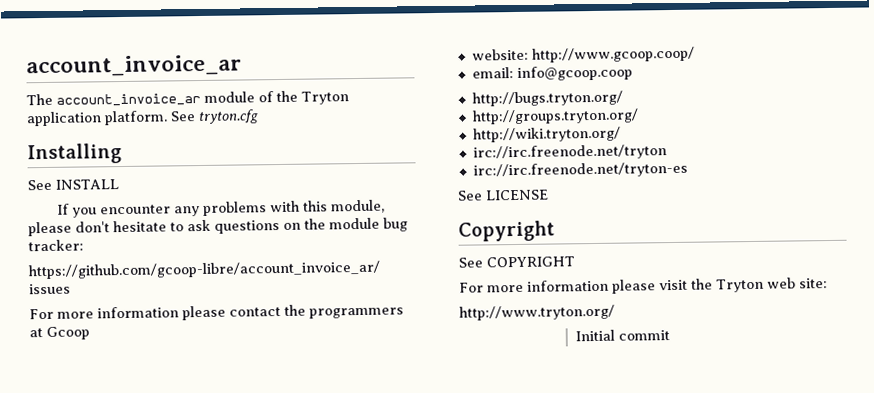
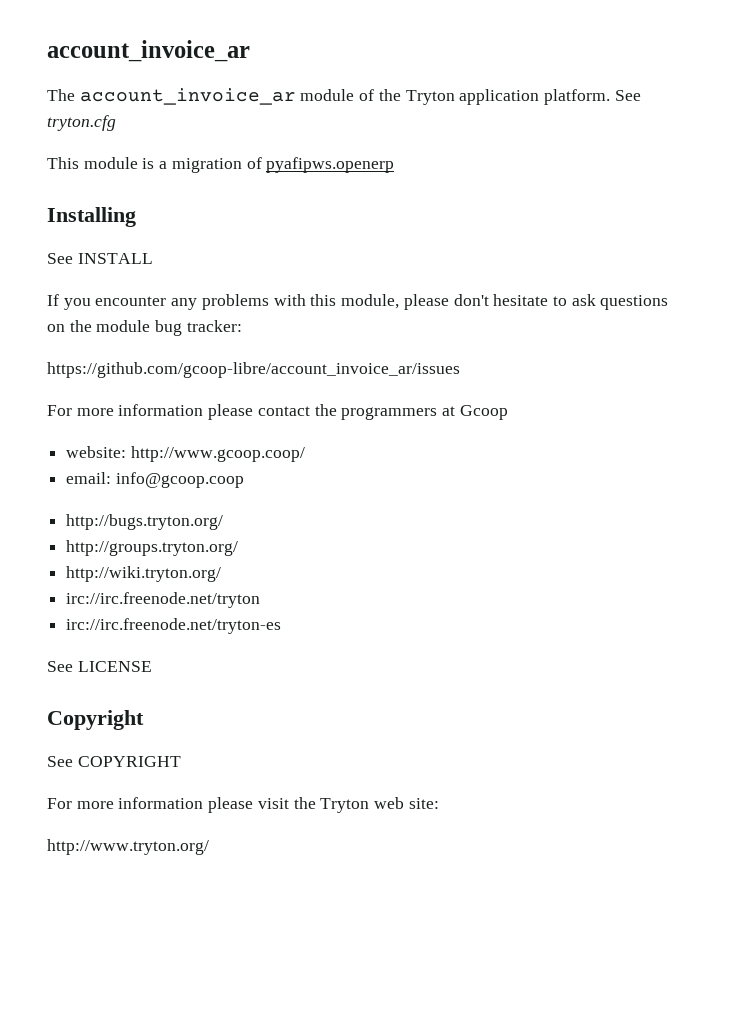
(259, 117) none -> [47,157,395,173] // This module is a migration of pyafipws.openerp
[575,329,671,342] // Initial commit -> (209, 847) none

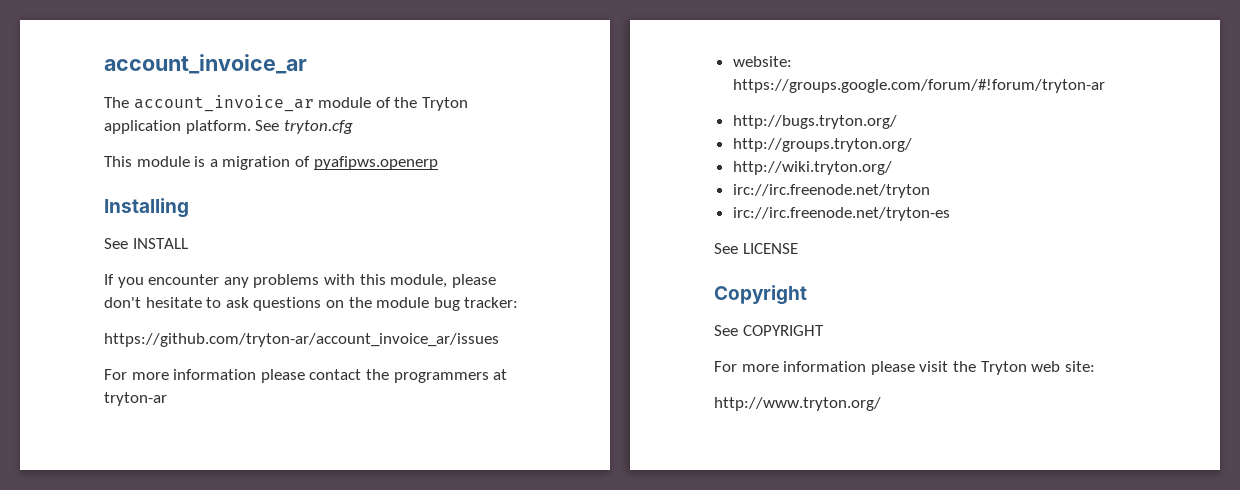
[47,362,460,378] https://github.com/gcoop-libre/account_invoice_ar/issues -> [104,333,499,347] https://github.com/tryton-ar/account_invoice_ar/issues
[459,405,508,420] Gcoop -> [104,392,167,406] tryton-ar
[130,446,305,462] [66,472,244,488] http://www.gcoop.coop/ // email: info@gcoop.coop -> [732,79,1105,93] https://groups.google.com/forum/#!forum/tryton-ar

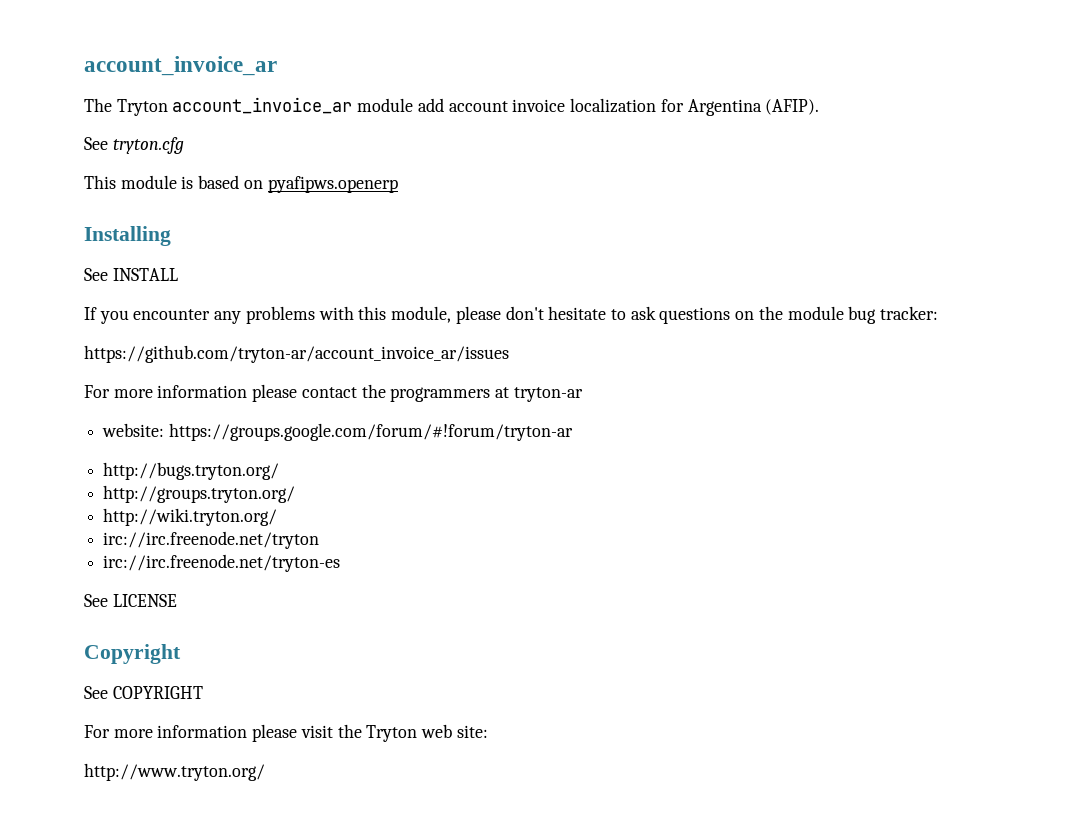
(129, 102) none -> [116,99,168,116] Tryton
[375,97,468,111] [104,120,251,134] of the Tryton application platform. -> [417,98,820,116] add account invoice localization for Argentina (AFIP). //
[209,156,310,170] a migration of -> [198,175,263,189] based on

